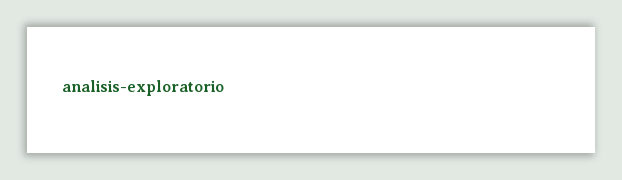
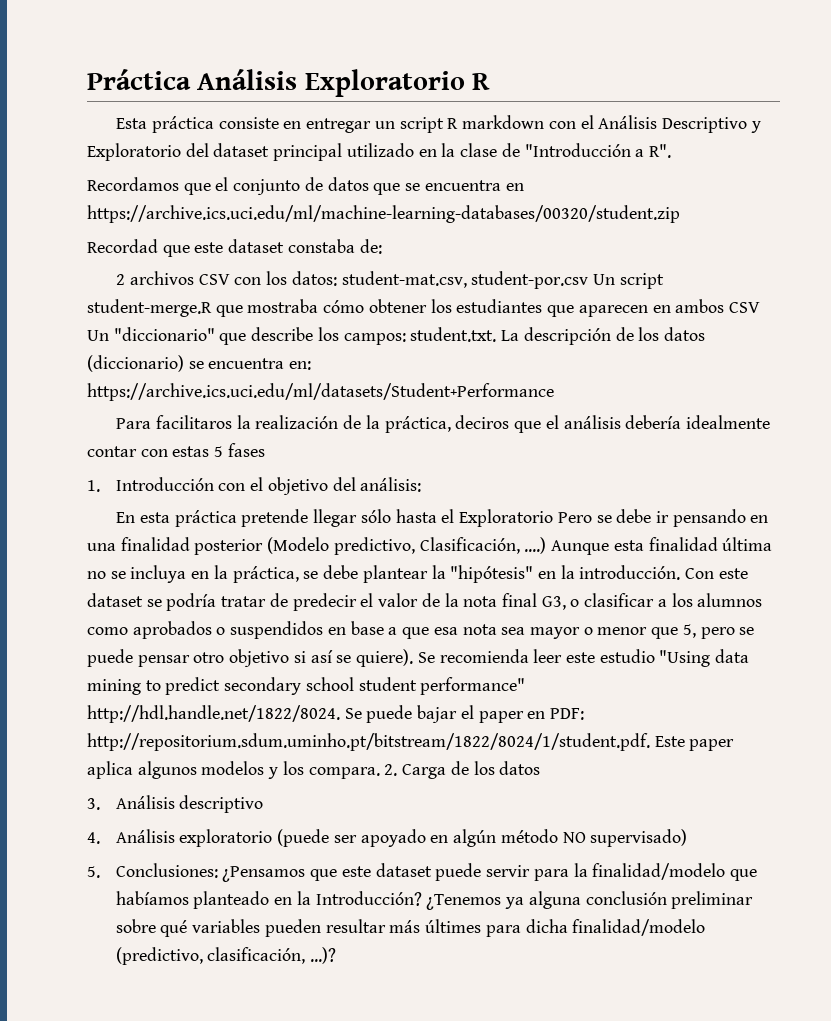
[62,80,224,96] analisis-exploratorio -> [87,69,491,97] [116,115,761,133] [87,143,671,161] [87,177,524,195] [87,205,680,223] [87,239,382,257] [116,271,664,289] [87,299,760,317] [87,327,705,345] [87,355,312,372] [87,383,554,401] [116,415,770,433] [87,443,265,457] [87,477,422,495] [116,509,769,527] [87,537,773,555] [87,565,748,583] [87,593,763,611] [87,621,755,639] [87,649,750,667] [87,677,526,695] [87,705,585,723] [87,733,735,751] [87,761,541,779] [87,795,264,813] [87,829,688,847] [87,863,758,882] [115,891,754,910] [115,919,706,937] [115,947,337,965] Práctica Análisis Exploratorio R // Esta práctica consiste en entregar un script R markdown con el Análisis Descriptivo y Exploratorio del dataset principal utilizado en la clase de "Introducción a R". // Recordamos que el conjunto de datos que se encuentra en https://archive.ics.uci.edu/ml/machine-learning-databases/00320/student.zip // Recordad que este dataset constaba de: // 2 archivos CSV con los datos: student-mat.csv, student-por.csv Un script student-merge.R que mostraba cómo obtener los estudiantes que aparecen en ambos CSV Un "diccionario" que describe los campos: student.txt. La descripción de los datos (diccionario) se encuentra en: https://archive.ics.uci.edu/ml/datasets/Student+Performance // Para facilitaros la realización de la práctica, deciros que el análisis debería idealmente contar con estas 5 fases // 1. Introducción con el objetivo del análisis: // En esta práctica pretende llegar sólo hasta el Exploratorio Pero se debe ir pensando en una finalidad posterior (Modelo predictivo, Clasificación, ....) Aunque esta finalidad última no se incluya en la práctica, se debe plantear la "hipótesis" en la introducción. Con este dataset se podría tratar de predecir el valor de la nota final G3, o clasificar a los alumnos como aprobados o suspendidos en base a que esa nota sea mayor o menor que 5, pero se puede pensar otro objetivo si así se quiere). Se recomienda leer este estudio "Using data mining to predict secondary school student performance" http://hdl.handle.net/1822/8024. Se puede bajar el paper en PDF: http://repositorium.sdum.uminho.pt/bitstream/1822/8024/1/student.pdf. Este paper aplica algunos modelos y los compara. 2. Carga de los datos // 3. Análisis descriptivo // 4. Análisis exploratorio (puede ser apoyado en algún método NO supervisado) // 5. Conclusiones: ¿Pensamos que este dataset puede servir para la finalidad/modelo que habíamos planteado en la Introducción? ¿Tenemos ya alguna conclusión preliminar sobre qué variables pueden resultar más últimes para dicha finalidad/modelo (predictivo, clasificación, ...)?

